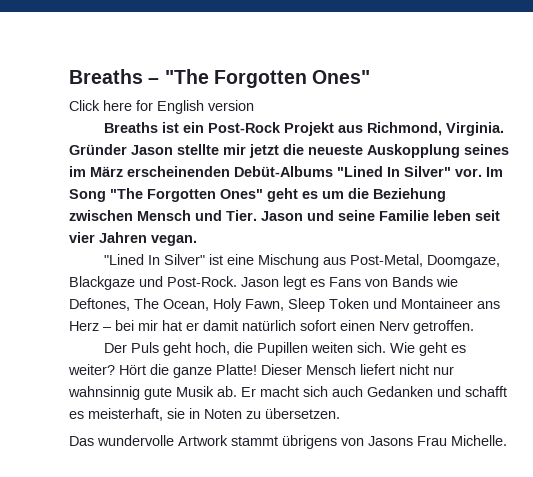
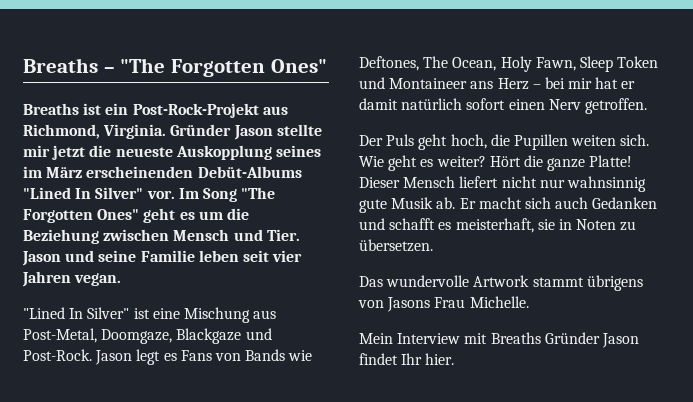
[69,100,254,114] // Click here for English version -> (327, 66) none
[207,122,334,136] Post-Rock Projekt -> [132,103,259,118] Post-Rock-Projekt
(507, 440) none -> [359,332,639,348] [359,353,455,365] // Mein Interview mit Breaths Gründer Jason findet Ihr hier.

